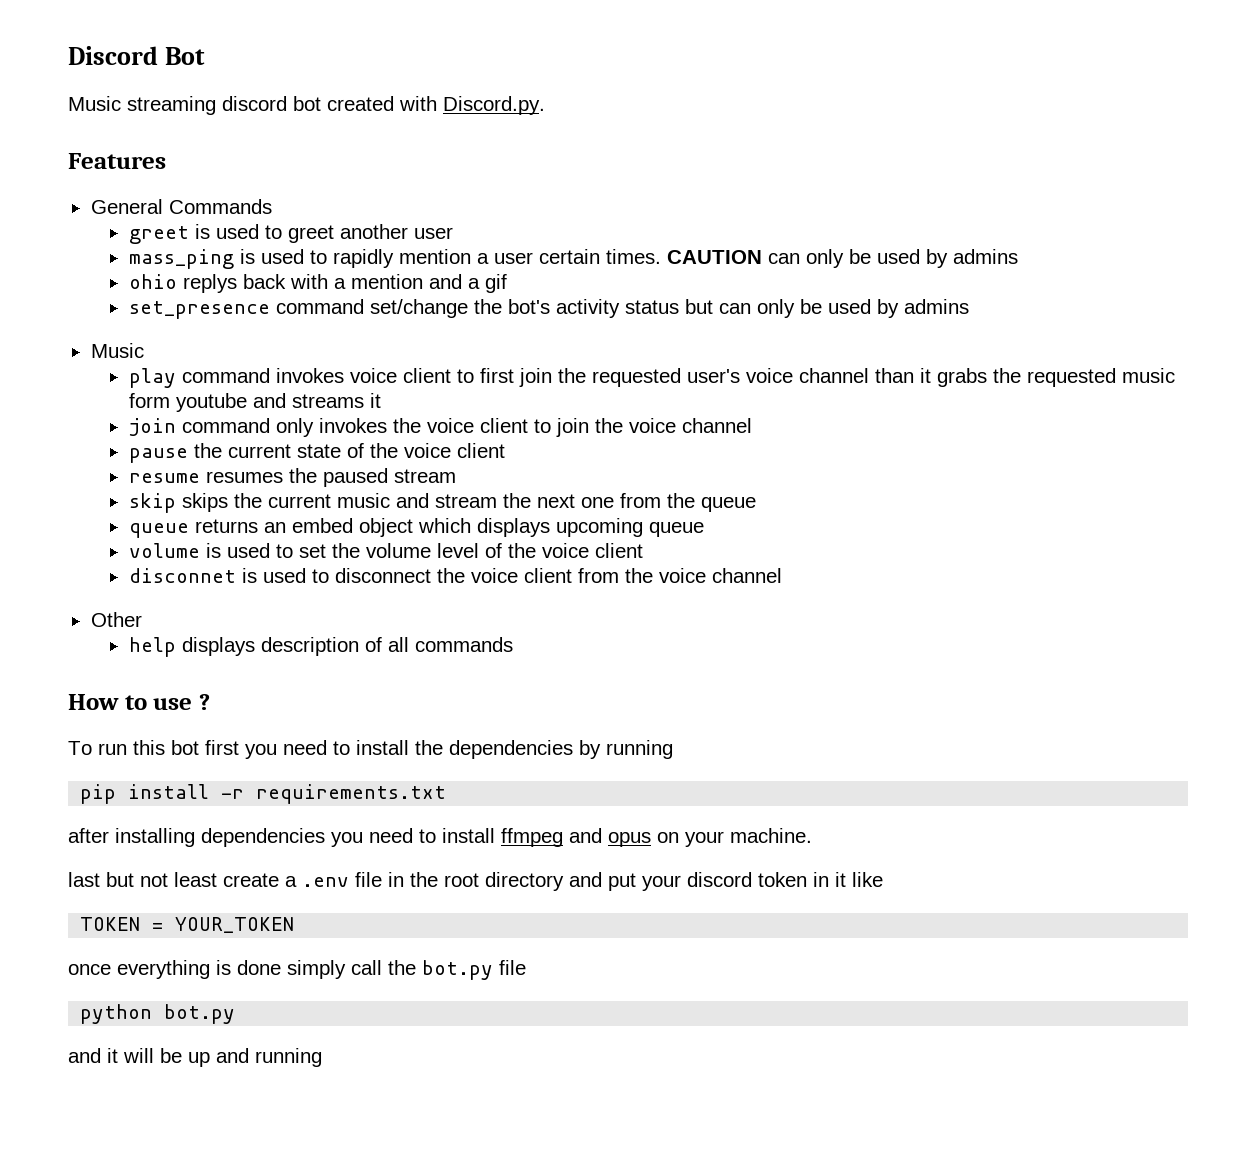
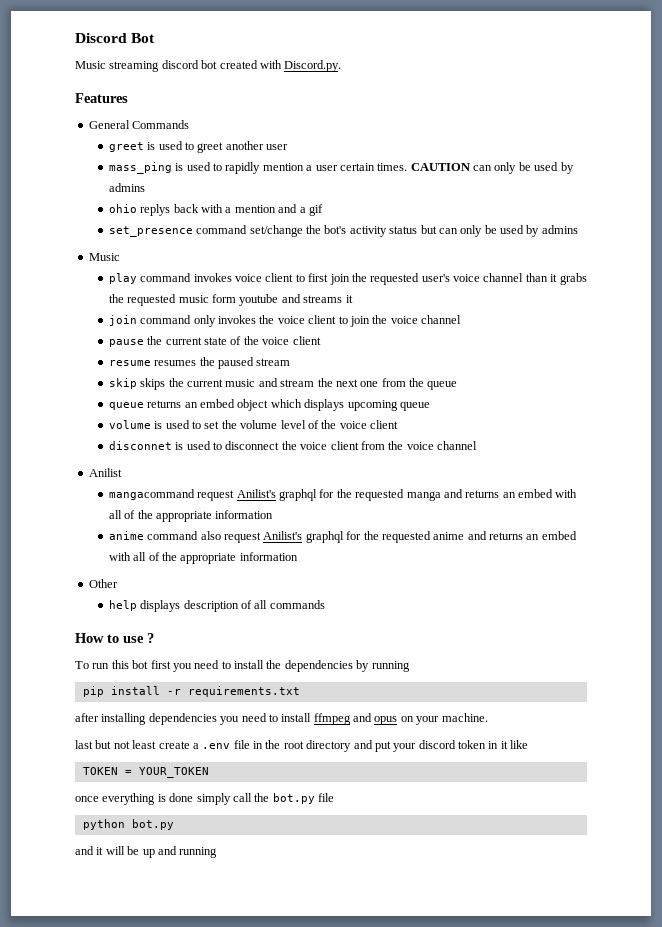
(782, 575) none -> [88,468,122,477] [108,489,578,501] [108,510,274,522] [108,531,577,543] [108,552,298,564] // Anilist // mangacommand request Anilist's graphql for the requested manga and returns an embed with all of the appropriate information // anime command also request Anilist's graphql for the requested anime and returns an embed with all of the appropriate information

